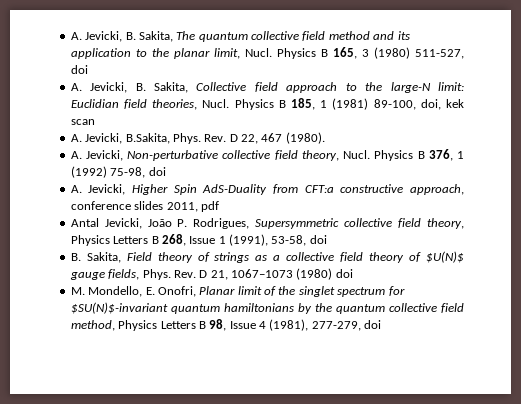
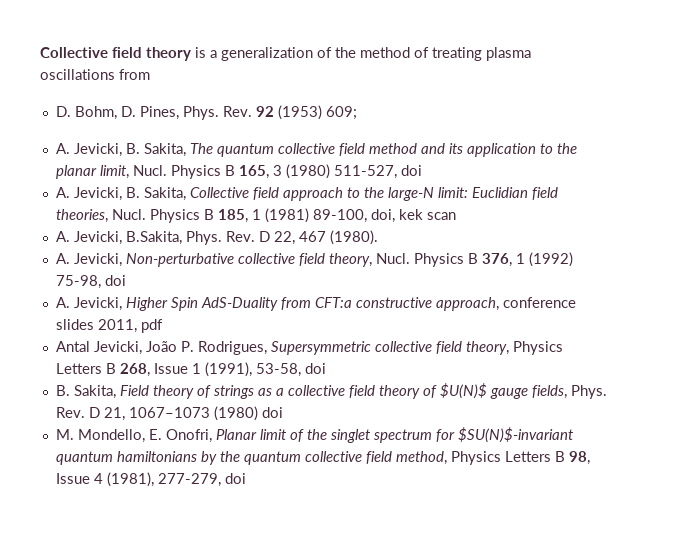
(70, 36) none -> [40,47,531,61] [40,69,150,80] [55,105,357,120] Collective field theory is a generalization of the method of treating plasma oscillations from // D. Bohm, D. Pines, Phys. Rev. 92 (1953) 609; //

